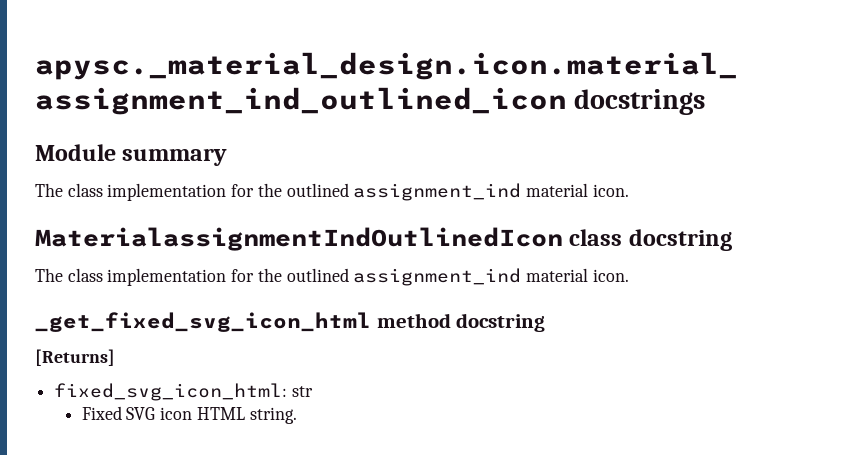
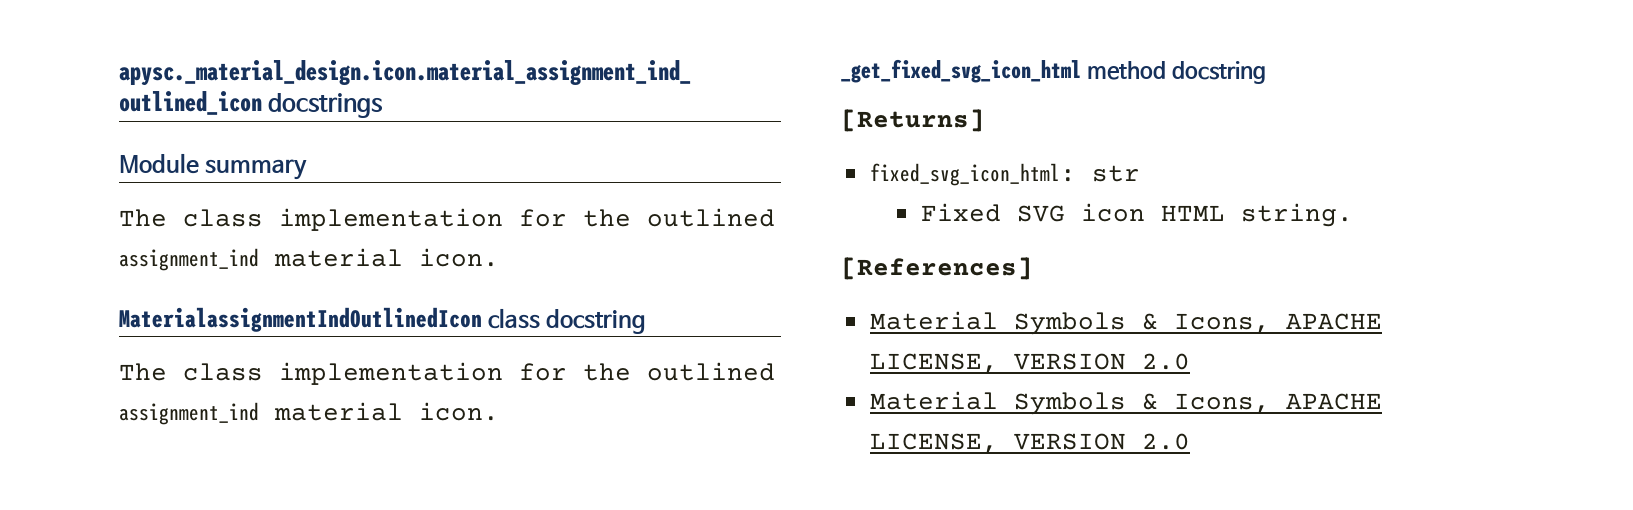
(297, 415) none -> [841,257,1033,280] [869,311,1382,335] [869,353,1190,373] [869,391,1382,415] [869,433,1190,453] // [References] // Material Symbols & Icons, APACHE LICENSE, VERSION 2.0 // Material Symbols & Icons, APACHE LICENSE, VERSION 2.0

